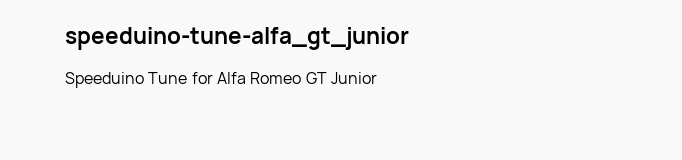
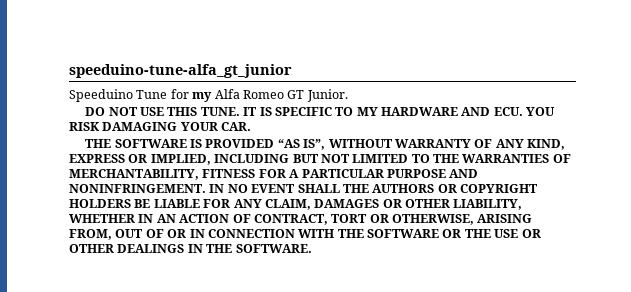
(213, 78) none -> [192,92,213,102] my
[330,72,377,84] Junior -> [306,89,348,102] [85,107,556,116] [69,122,252,131] [85,139,566,150] [69,154,571,165] [69,169,479,180] [69,184,538,193] [69,199,523,210] [69,214,533,225] [69,229,541,240] [69,244,312,253] Junior. // DO NOT USE THIS TUNE. IT IS SPECIFIC TO MY HARDWARE AND ECU. YOU RISK DAMAGING YOUR CAR. // THE SOFTWARE IS PROVIDED “AS IS”, WITHOUT WARRANTY OF ANY KIND, EXPRESS OR IMPLIED, INCLUDING BUT NOT LIMITED TO THE WARRANTIES OF MERCHANTABILITY, FITNESS FOR A PARTICULAR PURPOSE AND NONINFRINGEMENT. IN NO EVENT SHALL THE AUTHORS OR COPYRIGHT HOLDERS BE LIABLE FOR ANY CLAIM, DAMAGES OR OTHER LIABILITY, WHETHER IN AN ACTION OF CONTRACT, TORT OR OTHERWISE, ARISING FROM, OUT OF OR IN CONNECTION WITH THE SOFTWARE OR THE USE OR OTHER DEALINGS IN THE SOFTWARE.

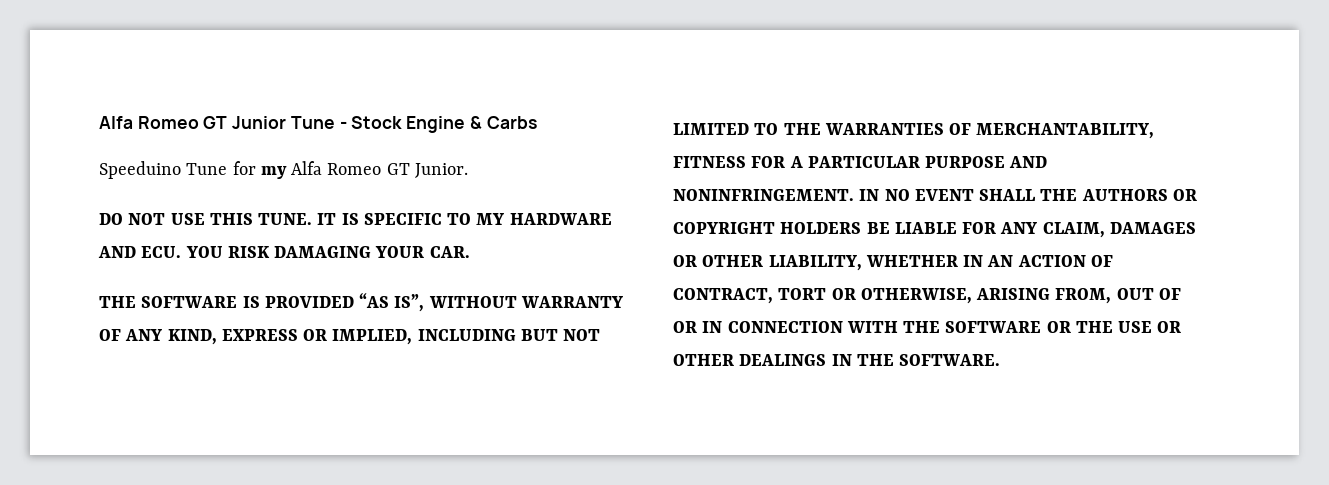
[69,64,292,78] speeduino-tune-alfa_gt_junior -> [99,116,537,133] Alfa Romeo GT Junior Tune - Stock Engine & Carbs

